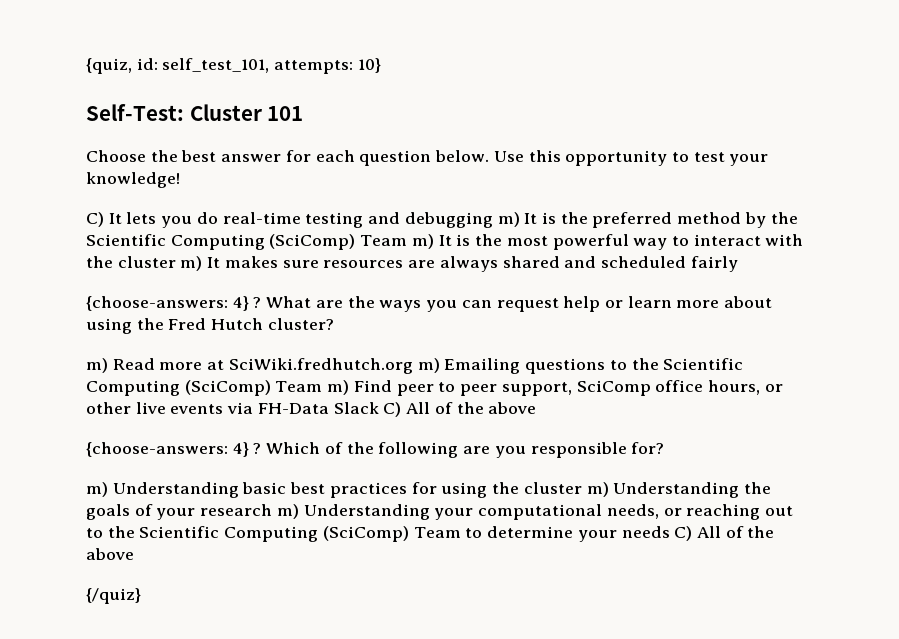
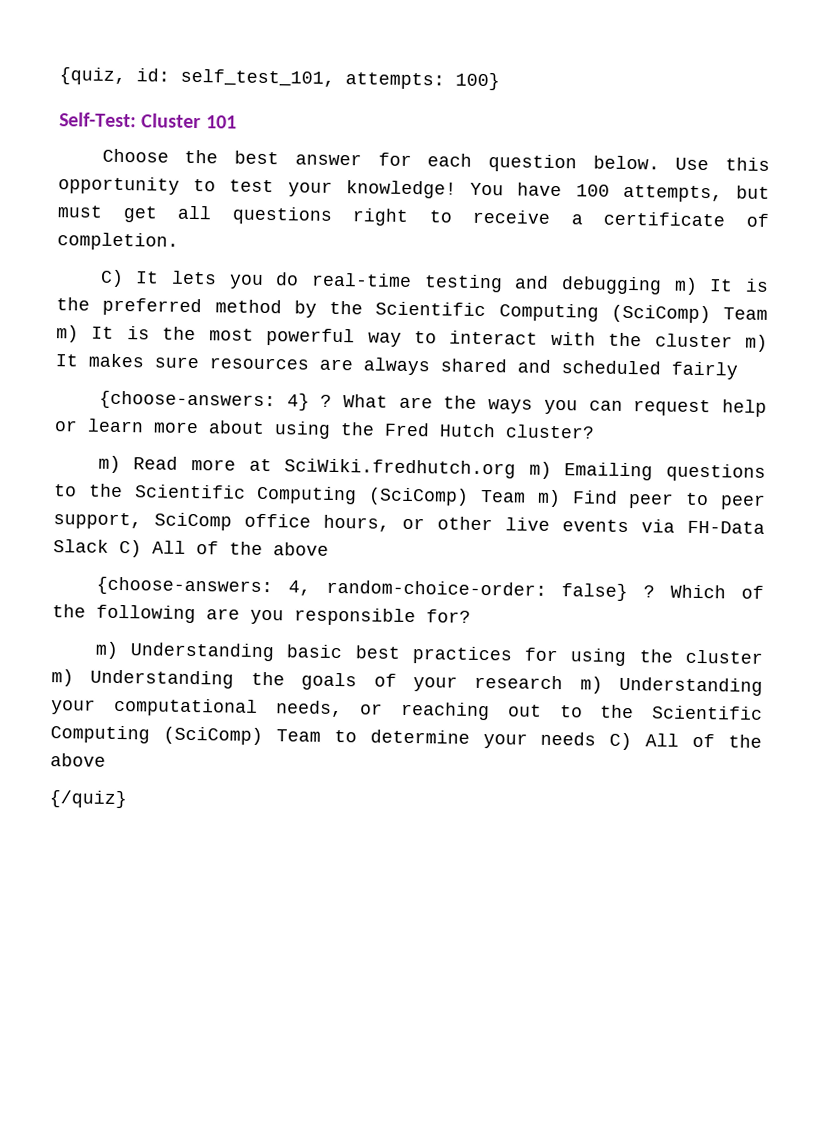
[357,58,381,73] 10} -> [455,72,500,91] 100}
(180, 180) none -> [470,182,770,203] [57,205,769,227] [57,232,179,251] You have 100 attempts, but must get all questions right to receive a certificate of completion.
[232,442,249,457] 4} -> [287,579,629,602] 4, random-choice-order: false}

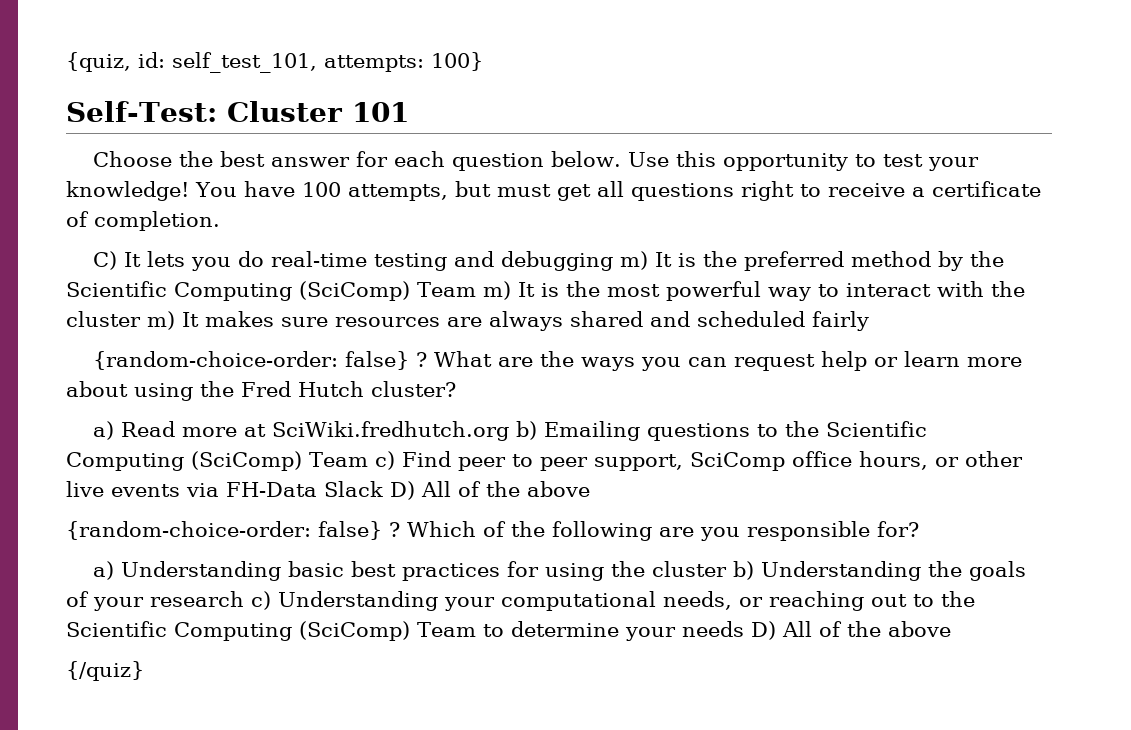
[98,390,310,411] {choose-answers: 4} -> [93,351,410,370] {random-choice-order: false}
[97,455,121,474] m) -> [93,421,115,440] a)
[528,461,552,479] m) -> [516,421,538,440] b)
[536,489,561,508] m) -> [374,451,395,470] c)
[119,540,329,558] [95,576,547,597] C) All of the above // {choose-answers: 4, random-choice-order: -> [390,481,590,500] [66,521,311,540] D) All of the above // {random-choice-order:
[94,641,119,659] m) -> [93,561,115,580] a)
[51,669,74,687] m) -> [733,561,755,580] b)
[579,676,603,694] m) -> [251,591,271,610] c)
[609,732,633,751] C) -> [750,621,776,640] D)

